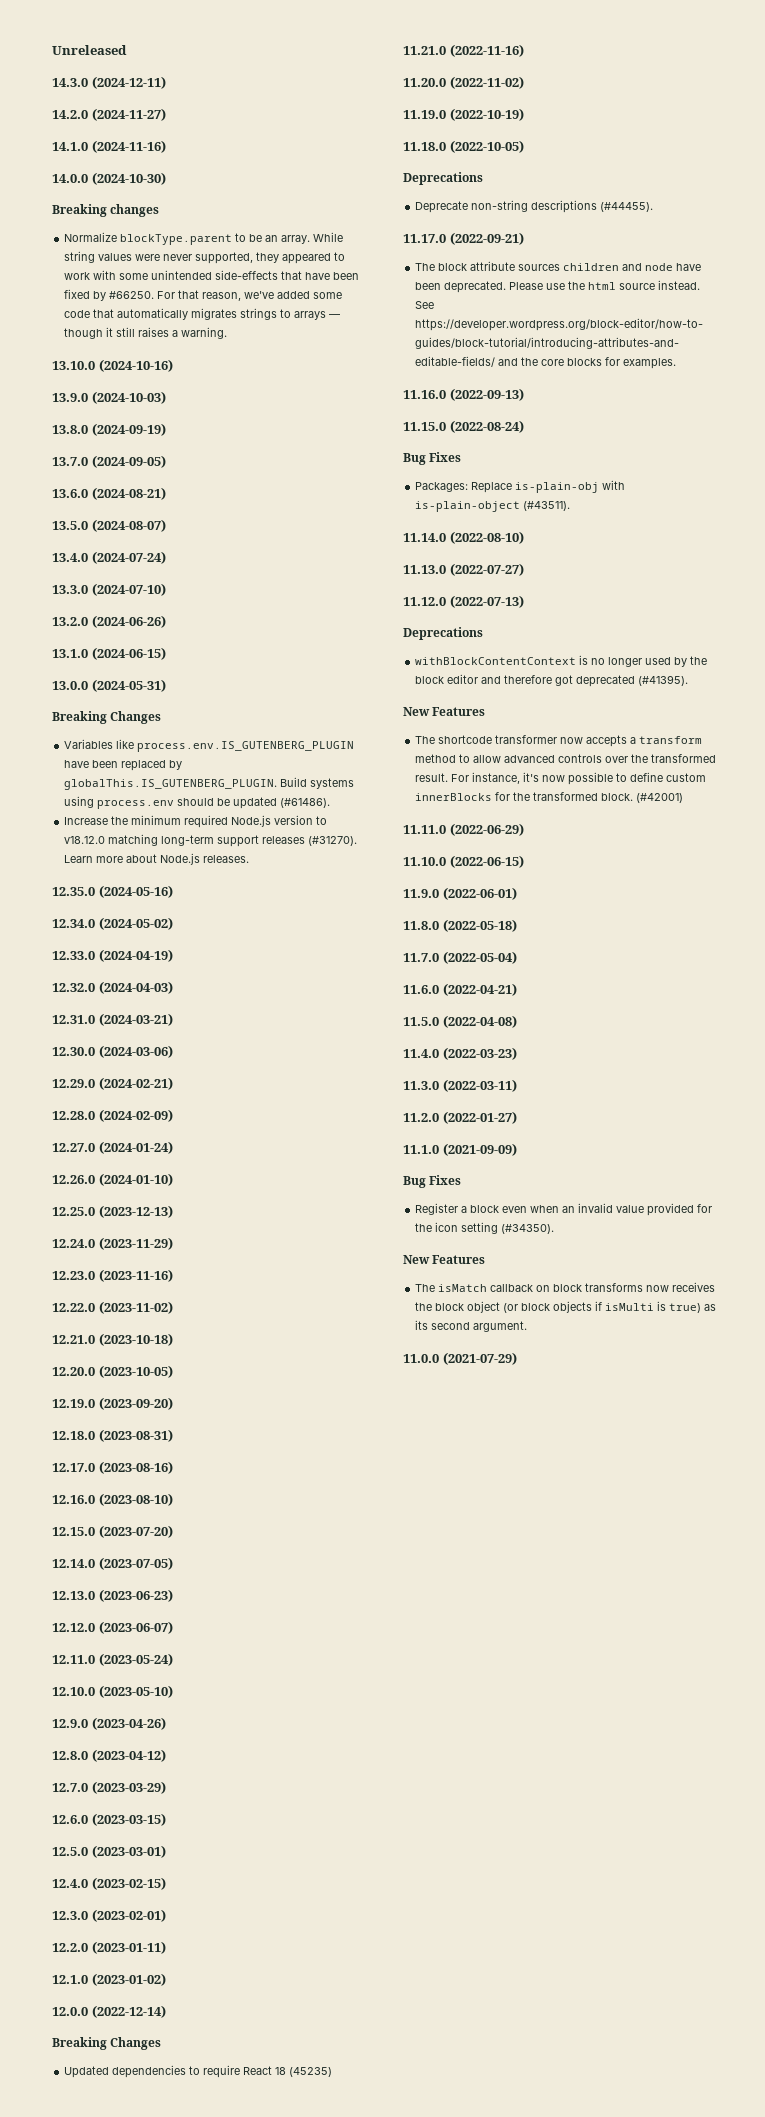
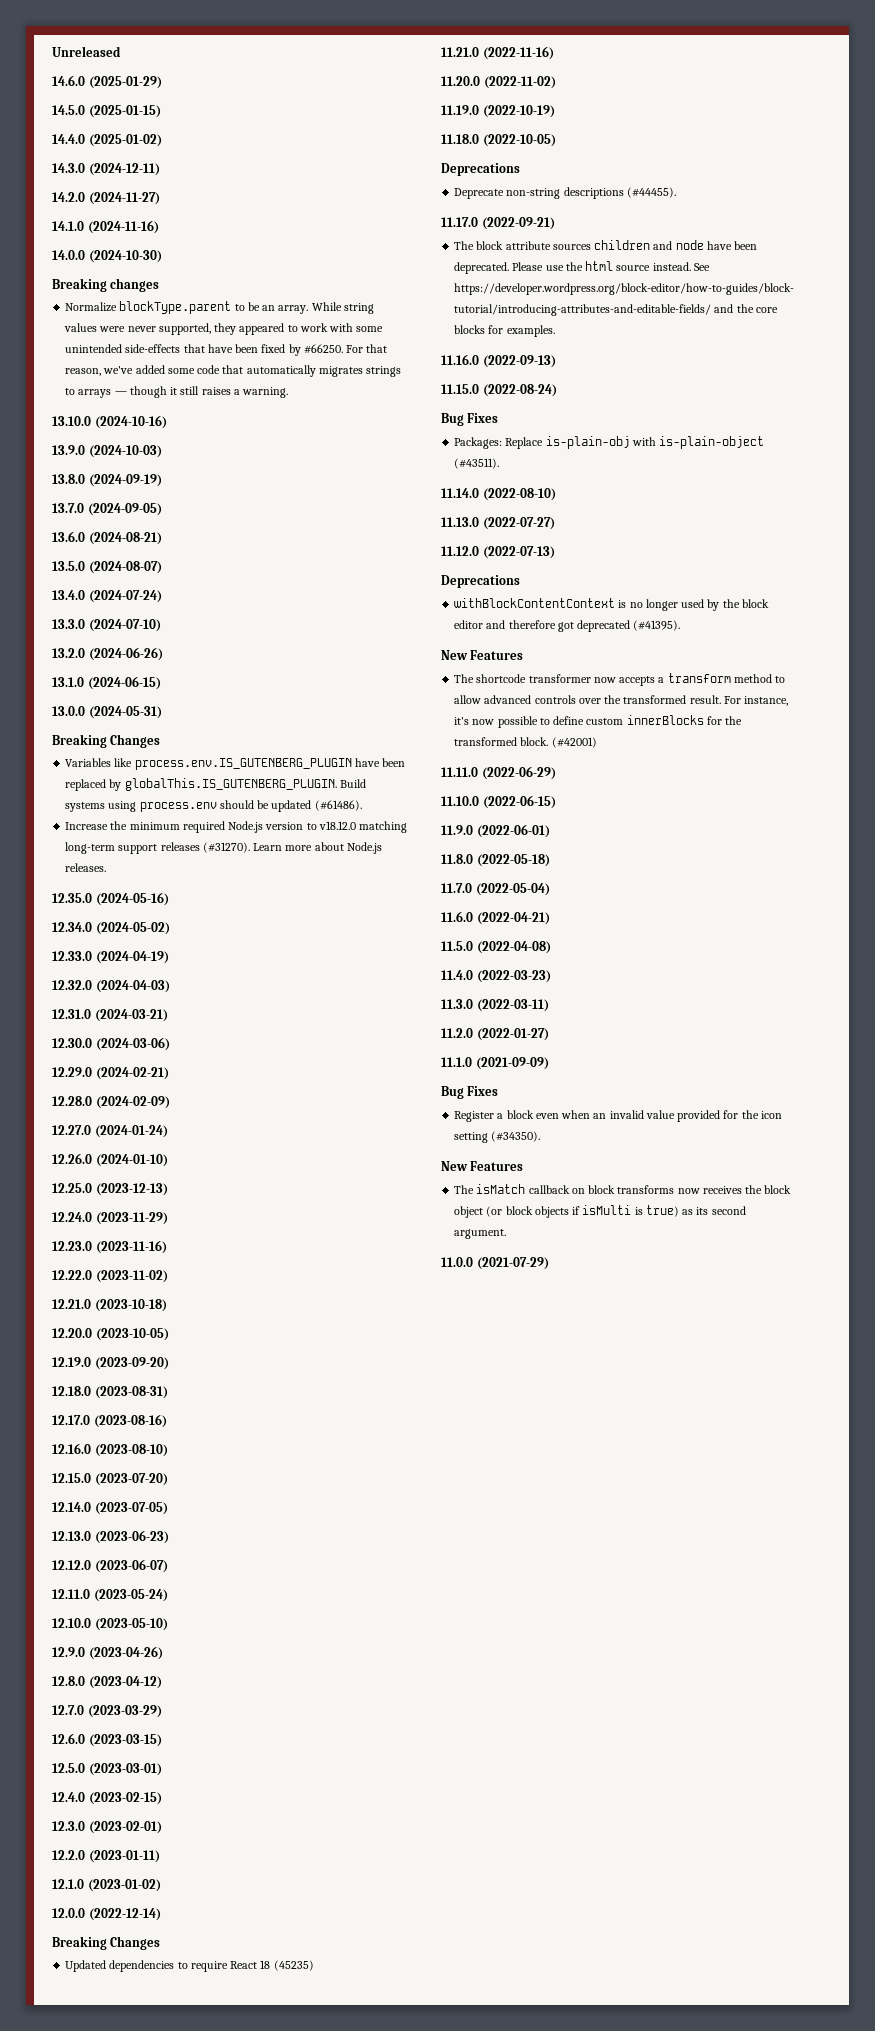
(127, 50) none -> [52,75,162,89] [52,105,161,118] [52,134,162,147] // 14.6.0 (2025-01-29) // 14.5.0 (2025-01-15) // 14.4.0 (2025-01-02)

